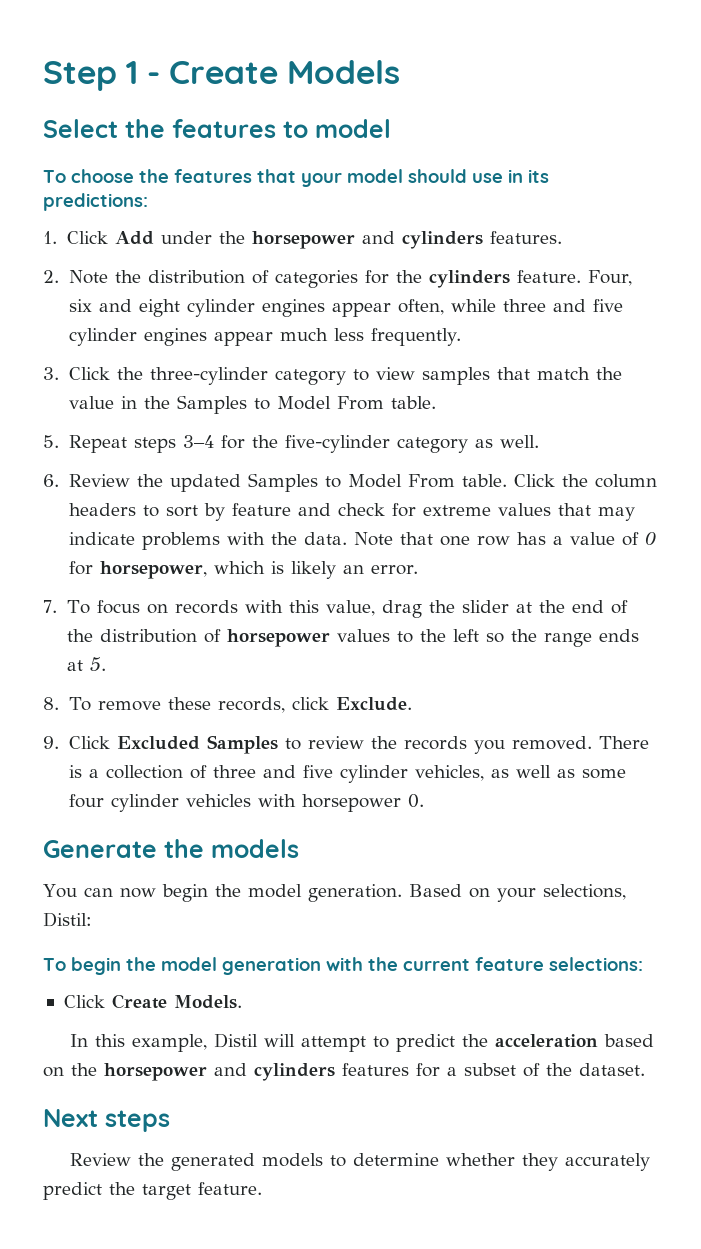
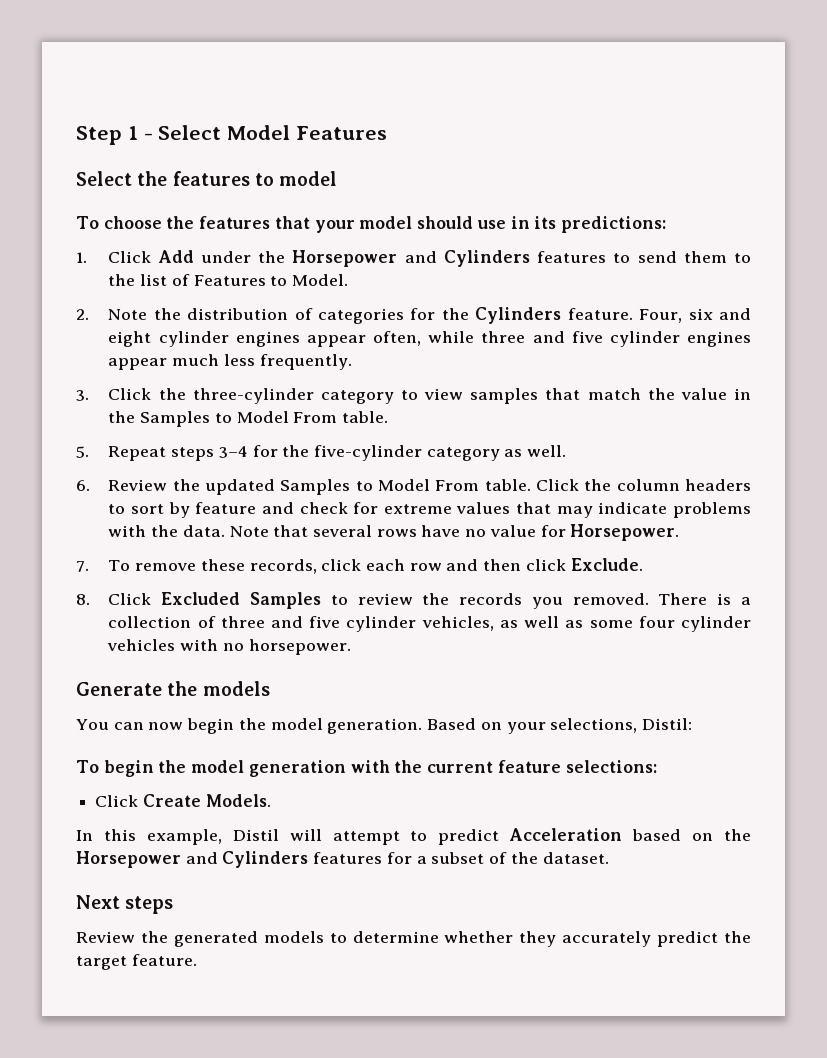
[169,60,401,84] Create Models -> [158,125,388,140] Select Model Features
[251,231,562,249] horsepower and cylinders features. -> [292,250,751,267] [108,274,348,286] Horsepower and Cylinders features to send them to the list of Features to Model.
[428,270,510,288] cylinders -> [475,307,562,324] Cylinders
[439,532,656,546] [68,561,419,579] [43,600,628,618] [66,629,639,647] [66,657,106,672] [43,697,59,710] one row has a value of 0 for horsepower, which is likely an error. // 7. To focus on records with this value, drag the slider at the end of the distribution of horsepower values to the left so the range ends at 5. // 8. -> [312,524,680,541] [76,561,89,572] several rows have no value for Horsepower. // 7.
(330, 703) none -> [365,559,566,571] each row and then click
[43,736,59,749] 9. -> [76,594,90,605] 8.
[301,794,424,812] horsepower 0. -> [222,639,351,655] no horsepower.
[462,1034,599,1048] the acceleration -> [509,828,623,841] Acceleration
[104,1063,335,1081] horsepower and cylinders -> [76,851,309,868] Horsepower and Cylinders

